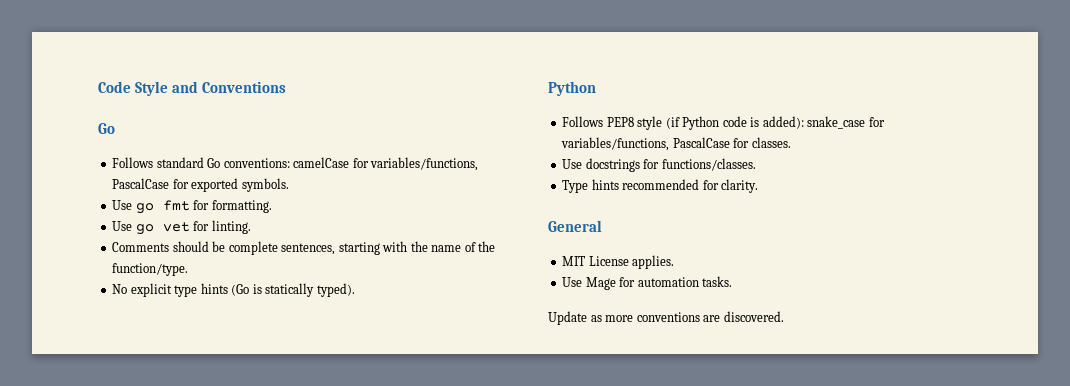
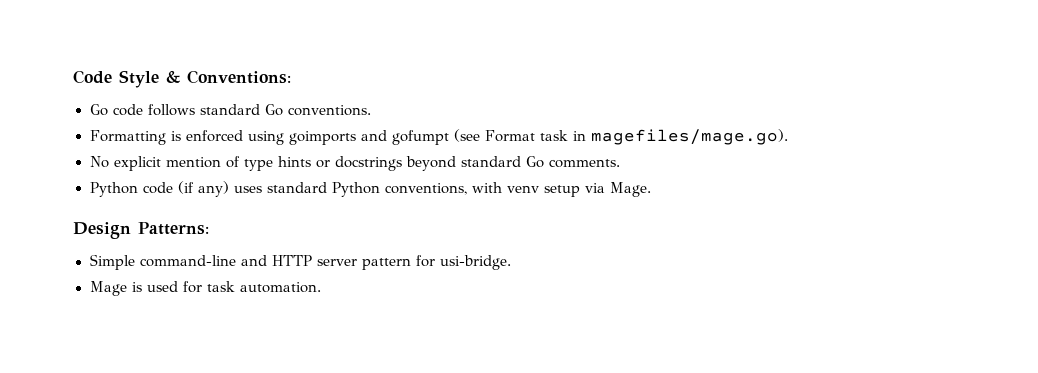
[172,81,287,93] [98,123,115,134] [112,157,479,171] [112,178,289,192] [112,200,272,214] [112,220,251,235] [112,241,496,255] [112,263,189,276] [112,283,355,297] [548,81,596,96] [562,116,885,130] [561,137,791,151] [562,158,756,172] [562,179,759,193] [548,220,602,232] [562,255,675,269] [562,276,733,290] [548,311,784,325] and Conventions // Go // Follows standard Go conventions: camelCase for variables/functions, PascalCase for exported symbols. // Use go fmt for formatting. // Use go vet for linting. // Comments should be complete sentences, starting with the name of the function/type. // No explicit type hints (Go is statically typed). // Python // Follows PEP8 style (if Python code is added): snake_case for variables/functions, PascalCase for classes. // Use docstrings for functions/classes. // Type hints recommended for clarity. // General // MIT License applies. // Use Mage for automation tasks. // Update as more conventions are discovered. -> [166,70,291,84] [89,104,371,116] [89,129,788,145] [89,156,620,171] [89,181,651,197] [73,222,209,239] [89,254,511,270] [89,281,321,296] & Conventions: // Go code follows standard Go conventions. // Formatting is enforced using goimports and gofumpt (see Format task in magefiles/mage.go). // No explicit mention of type hints or docstrings beyond standard Go comments. // Python code (if any) uses standard Python conventions, with venv setup via Mage. // Design Patterns: // Simple command-line and HTTP server pattern for usi-bridge. // Mage is used for task automation.

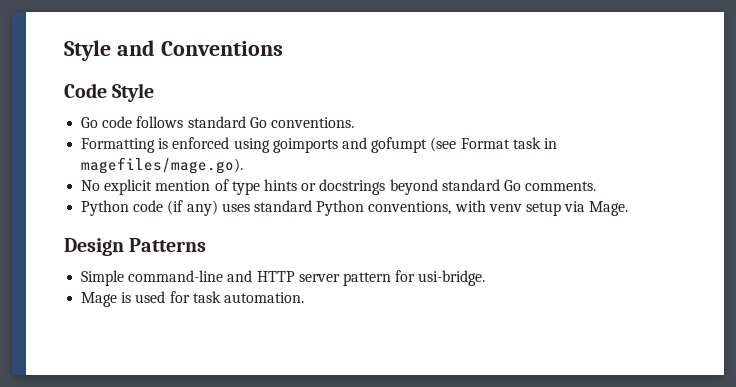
(73, 77) none -> [64,40,283,61] Style and Conventions //
[166,70,291,84] & Conventions: -> (155, 92) none
[138,222,209,235] Patterns: -> [129,238,207,252] Patterns

